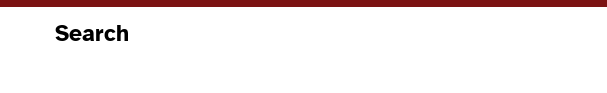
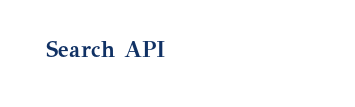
(129, 33) none -> [124,41,165,57] API

